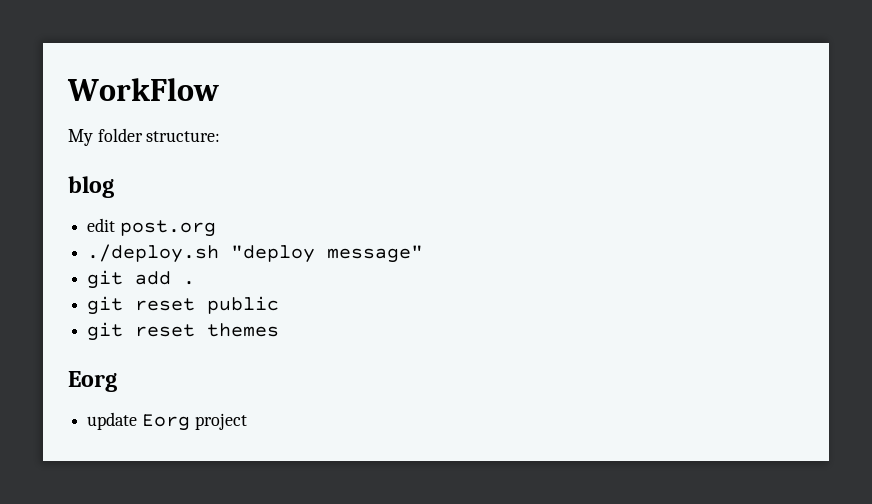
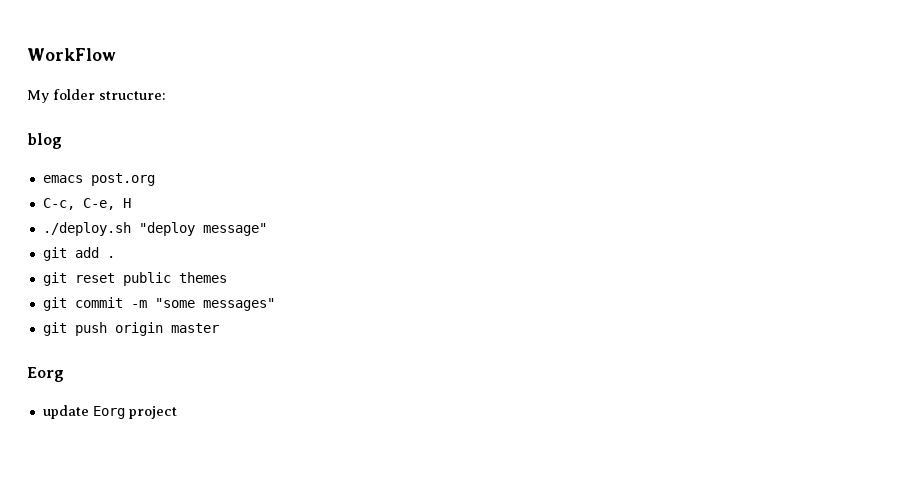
[87,218,116,232] edit -> [42,175,83,183] emacs
(216, 228) none -> [42,198,131,210] // C-c, C-e, H
[87,322,280,341] // git reset themes -> [178,272,227,283] [42,297,275,311] [42,322,219,336] themes // git commit -m "some messages" // git push origin master

